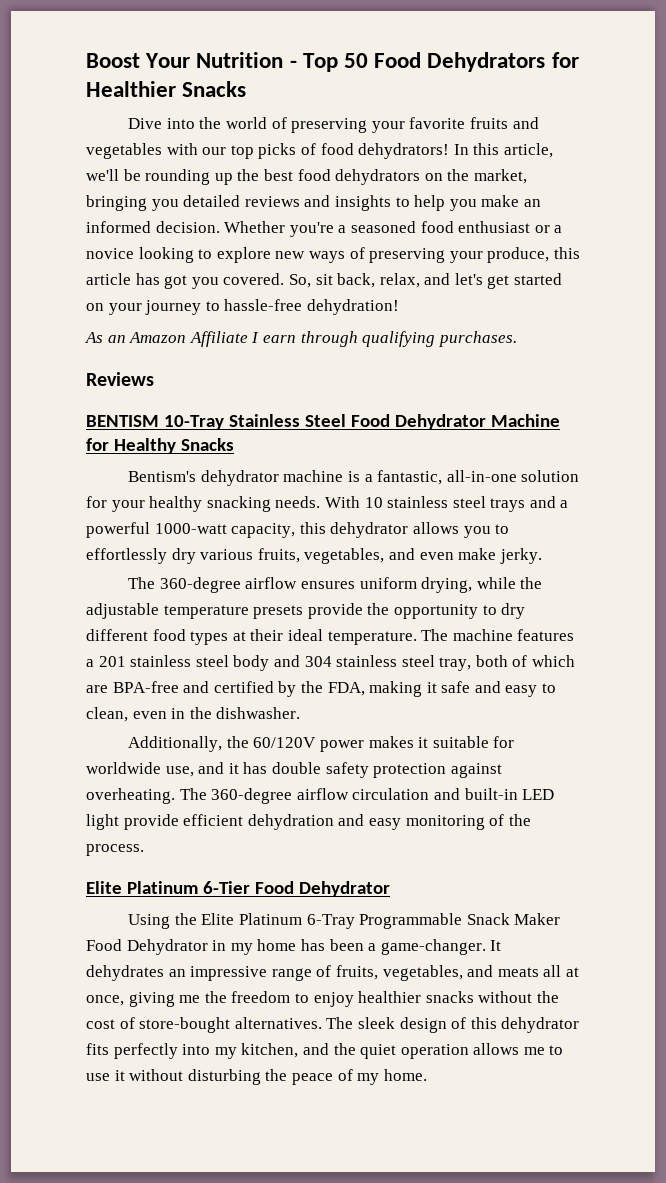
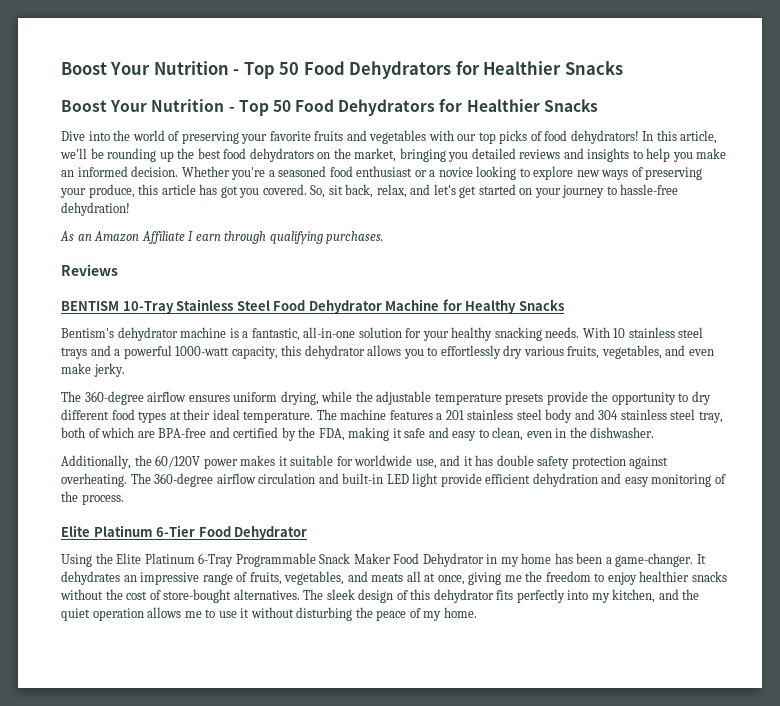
(247, 89) none -> [61,99,598,116] // Boost Your Nutrition - Top 50 Food Dehydrators for Healthier Snacks

